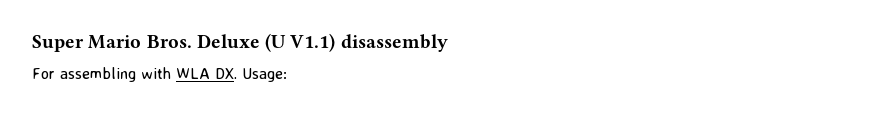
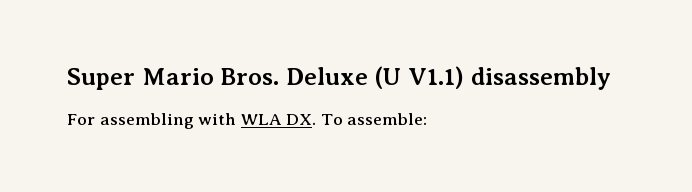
[242,68,287,82] Usage: -> [320,113,428,125] To assemble:

